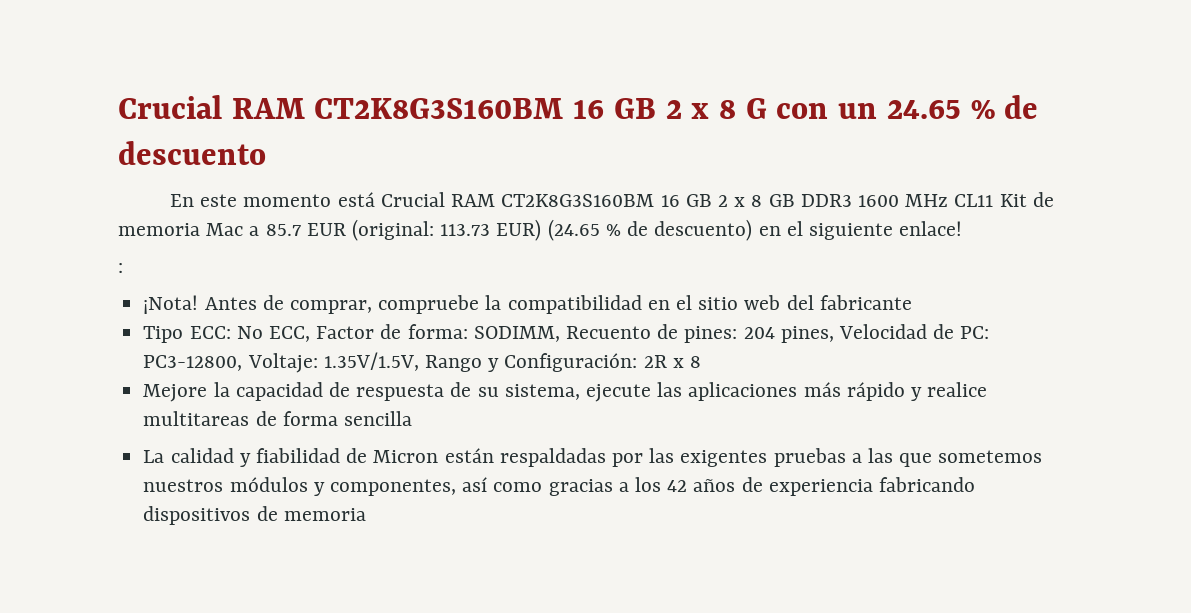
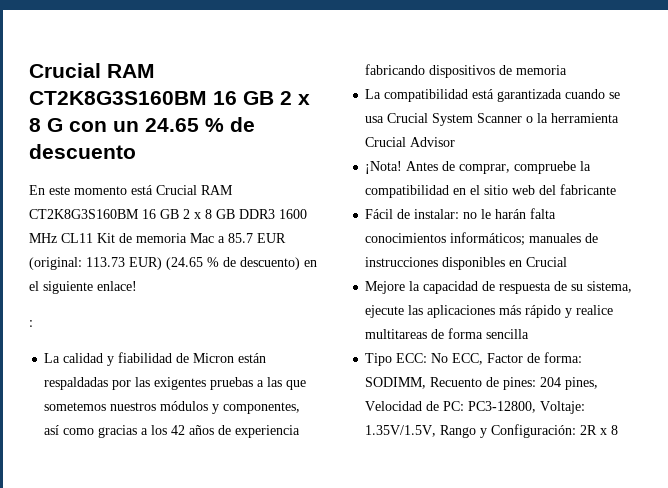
[143,295,912,314] [143,324,990,343] [143,352,701,373] [143,382,988,402] [143,411,412,426] // ¡Nota! Antes de comprar, compruebe la compatibilidad en el sitio web del fabricante // Tipo ECC: No ECC, Factor de forma: SODIMM, Recuento de pines: 204 pines, Velocidad de PC: PC3-12800, Voltaje: 1.35V/1.5V, Rango y Configuración: 2R x 8 // Mejore la capacidad de respuesta de su sistema, ejecute las aplicaciones más rápido y realice multitareas de forma sencilla -> (33, 323) none
(366, 514) none -> [365,89,621,102] [365,113,620,126] [365,137,456,147] [365,161,592,174] [365,184,617,198] [365,208,557,219] [365,232,599,246] [365,257,568,270] [365,281,633,294] [365,305,614,318] [365,328,530,339] [365,352,583,366] [365,377,599,390] [365,401,586,414] [365,424,619,438] // La compatibilidad está garantizada cuando se usa Crucial System Scanner o la herramienta Crucial Advisor // ¡Nota! Antes de comprar, compruebe la compatibilidad en el sitio web del fabricante // Fácil de instalar: no le harán falta conocimientos informáticos; manuales de instrucciones disponibles en Crucial // Mejore la capacidad de respuesta de su sistema, ejecute las aplicaciones más rápido y realice multitareas de forma sencilla // Tipo ECC: No ECC, Factor de forma: SODIMM, Recuento de pines: 204 pines, Velocidad de PC: PC3-12800, Voltaje: 1.35V/1.5V, Rango y Configuración: 2R x 8

